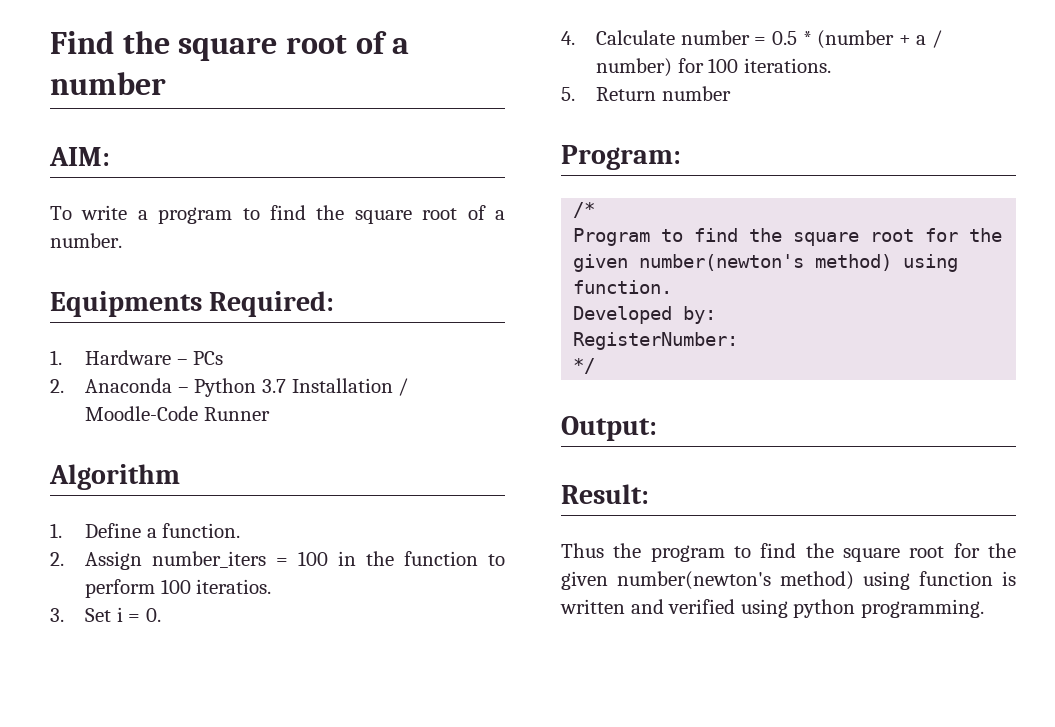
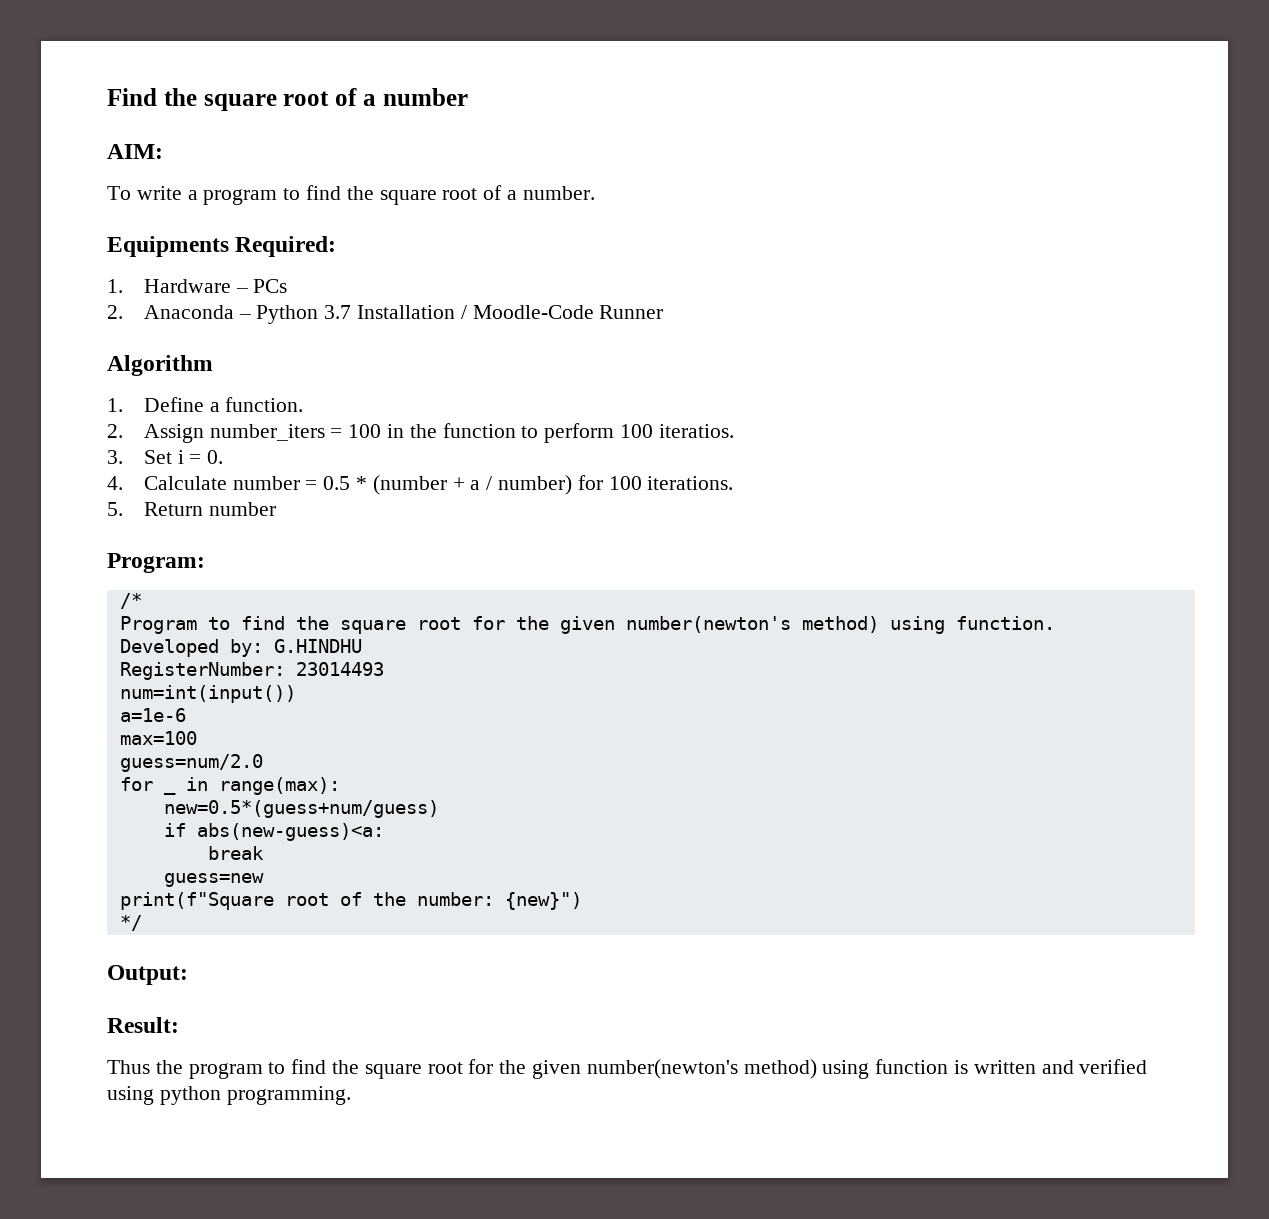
(717, 315) none -> [273,639,362,653] G.HINDHU
(739, 341) none -> [295,662,384,676] [119,685,296,703] [119,708,186,722] [119,731,197,745] [119,754,263,772] [119,777,153,791] [163,791,176,795] [185,777,340,795] [163,800,439,818] [163,823,384,841] [207,846,264,860] [163,873,264,887] [119,892,582,910] 23014493 // num=int(input()) // a=1e-6 // max=100 // guess=num/2.0 // for _ in range(max): // new=0.5*(guess+num/guess) // if abs(new-guess)<a: // break // guess=new // print(f"Square root of the number: {new}")

